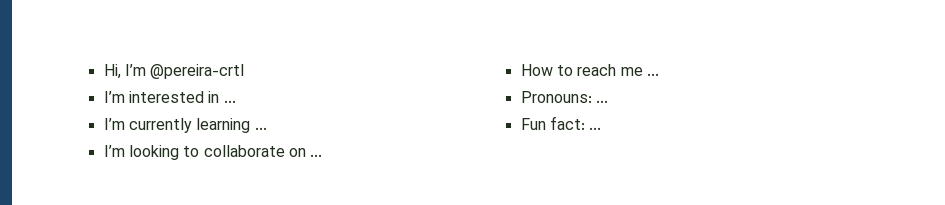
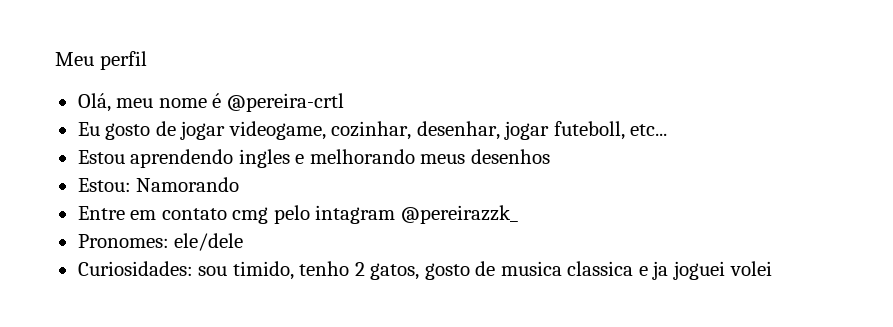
[103,64,245,79] [103,91,236,103] [103,118,267,133] [103,145,323,160] [520,64,659,76] [520,91,608,103] [520,116,602,130] Hi, I’m @pereira-crtl // I’m interested in ... // I’m currently learning ... // I’m looking to collaborate on ... // How to reach me ... // Pronouns: ... // Fun fact: ... -> [55,51,147,70] [77,93,344,112] [77,121,668,140] [77,149,550,168] [77,177,240,192] [77,205,518,224] [77,233,244,251] [77,261,772,280] Meu perfil // Olá, meu nome é @pereira-crtl // Eu gosto de jogar videogame, cozinhar, desenhar, jogar futeboll, etc... // Estou aprendendo ingles e melhorando meus desenhos // Estou: Namorando // Entre em contato cmg pelo intagram @pereirazzk_ // Pronomes: ele/dele // Curiosidades: sou timido, tenho 2 gatos, gosto de musica classica e ja joguei volei

